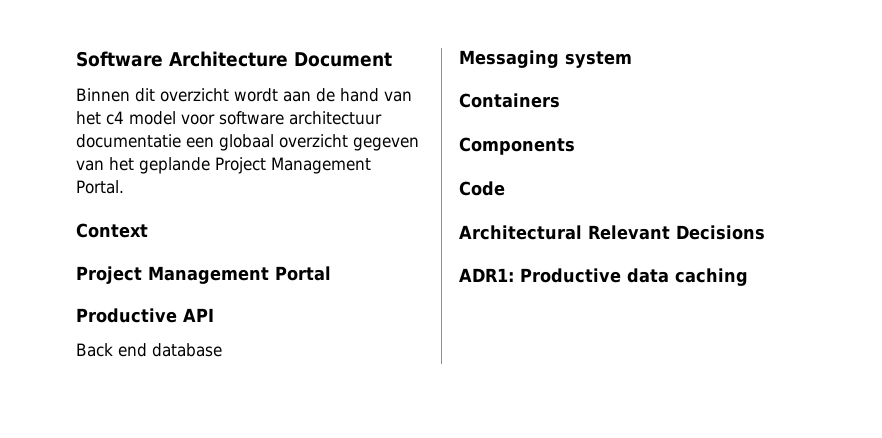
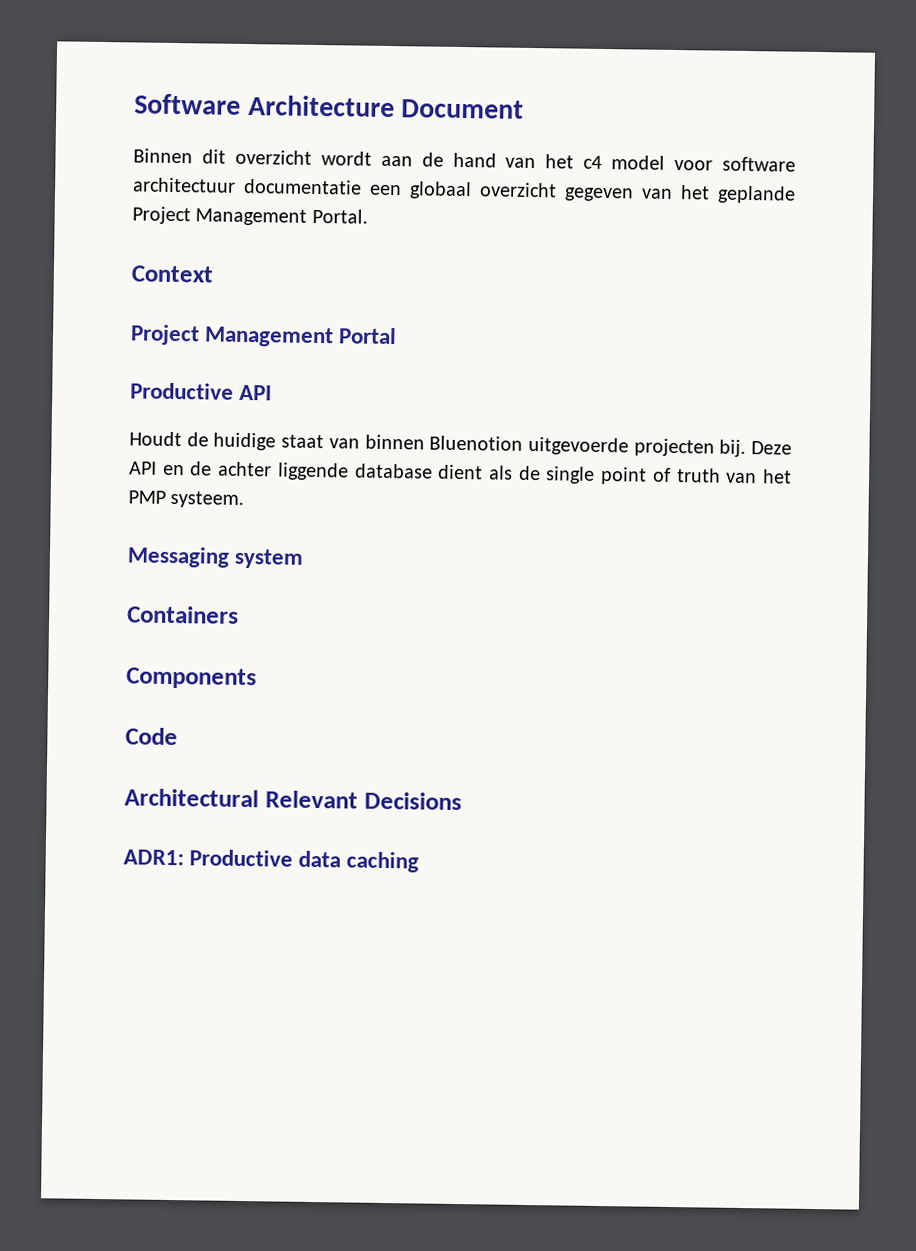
[76,343,222,357] Back end database -> [129,431,792,458] [129,461,792,485] [128,490,245,509] Houdt de huidige staat van binnen Bluenotion uitgevoerde projecten bij. Deze API en de achter liggende database dient als de single point of truth van het PMP systeem.

